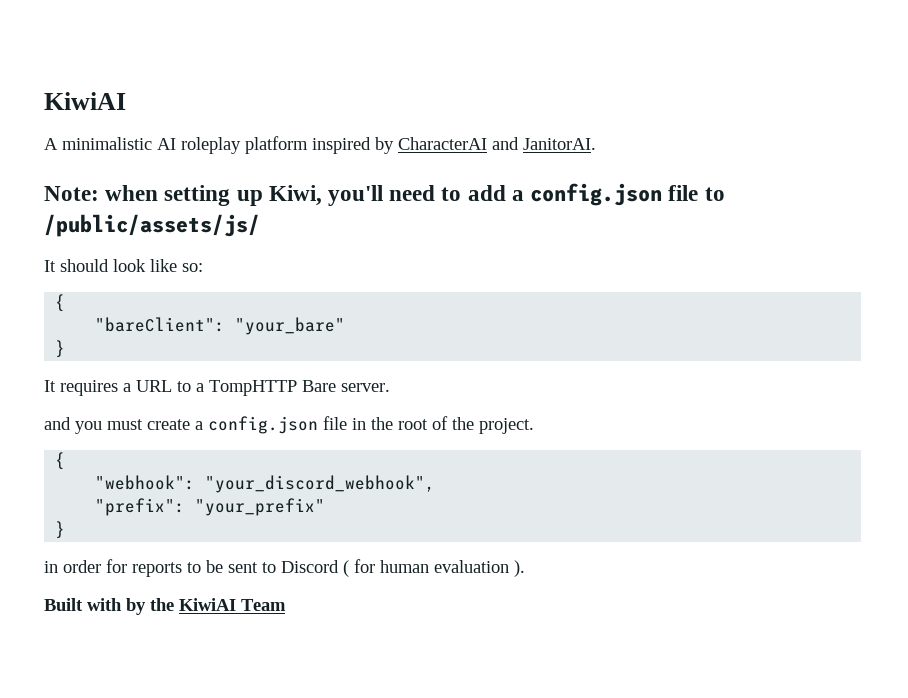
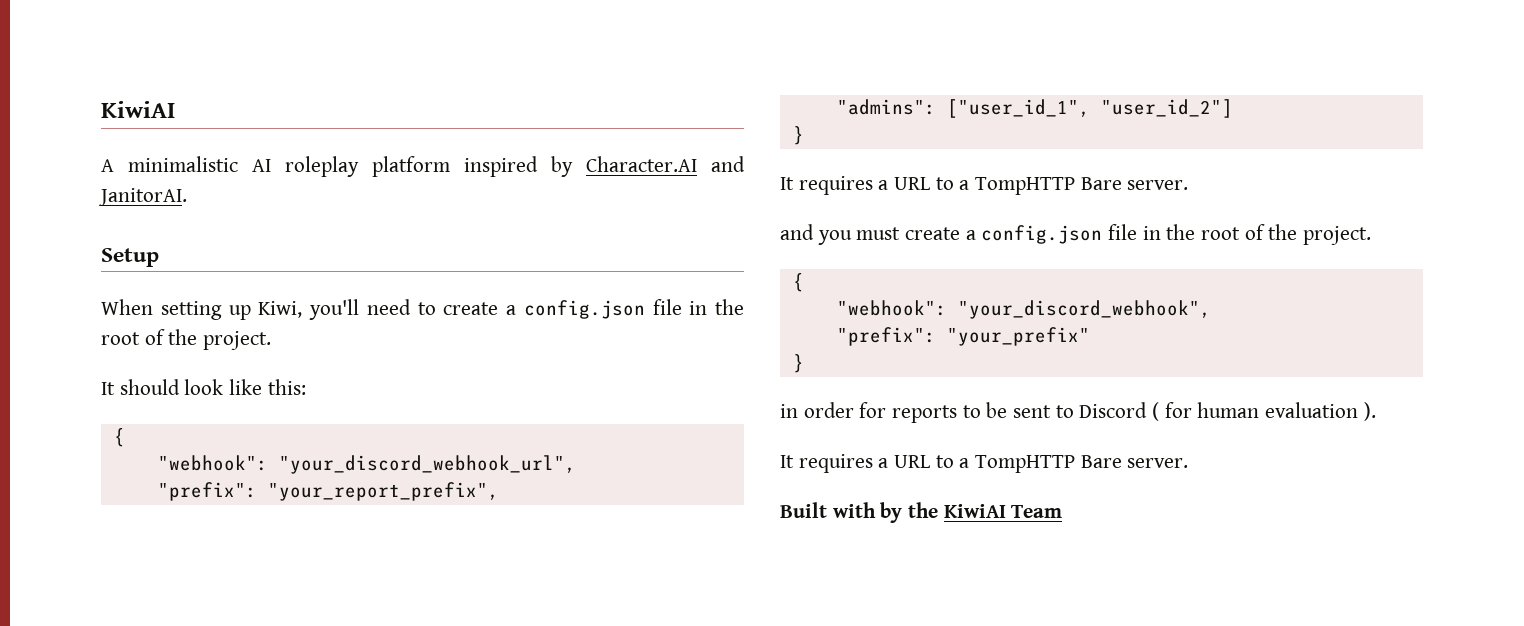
[398,137,487,150] CharacterAI -> [586,156,697,172] Character.AI
[44,185,159,201] Note: when -> [101,248,159,267] [101,299,153,315] Setup // When
[467,183,725,206] [44,214,260,237] add a config.json file to /public/assets/js/ -> [443,299,744,319] [101,329,272,350] create a config.json file in the root of the project.
[182,263,203,272] [55,294,66,312] [95,317,346,335] so: // { // "bareClient": "your_bare" -> [267,379,306,395] [113,428,125,447] [157,455,576,474] [157,482,499,501] [836,99,1233,118] this: // { // "webhook": "your_discord_webhook_url", // "prefix": "your_report_prefix", // "admins": ["user_id_1", "user_id_2"]
(525, 568) none -> [780,454,1189,473] // It requires a URL to a TompHTTP Bare server.

